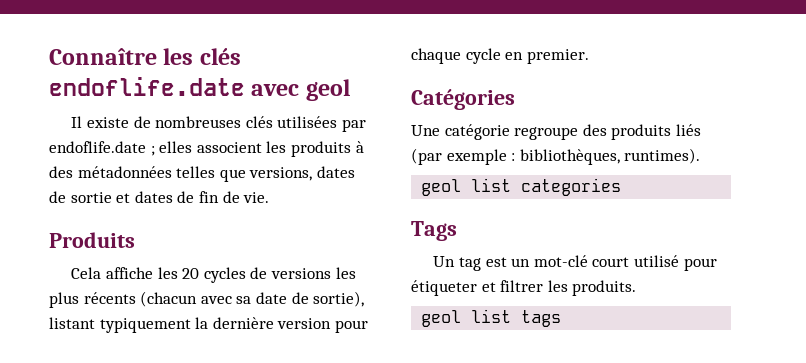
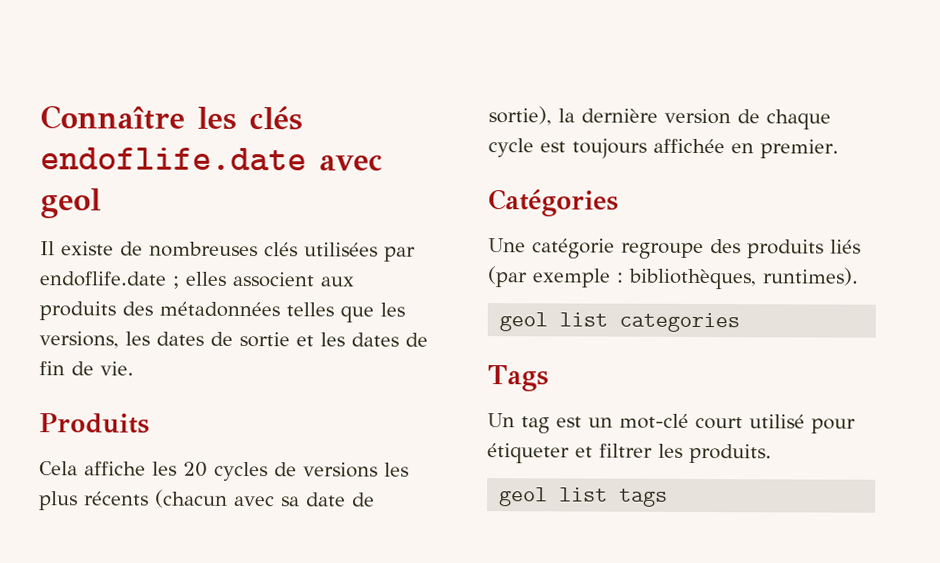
[266,141,364,157] les produits à -> [320,276,355,287] [39,301,116,321] aux produits
[249,167,313,181] versions, -> [380,302,405,317] [39,331,150,349] les versions, les
(131, 198) none -> [320,332,345,347] les
[49,317,191,333] listant typiquement -> (552, 116) none
[334,320,368,333] pour -> [737,109,760,124] de
(501, 56) none -> [540,138,725,159] est toujours affichée

